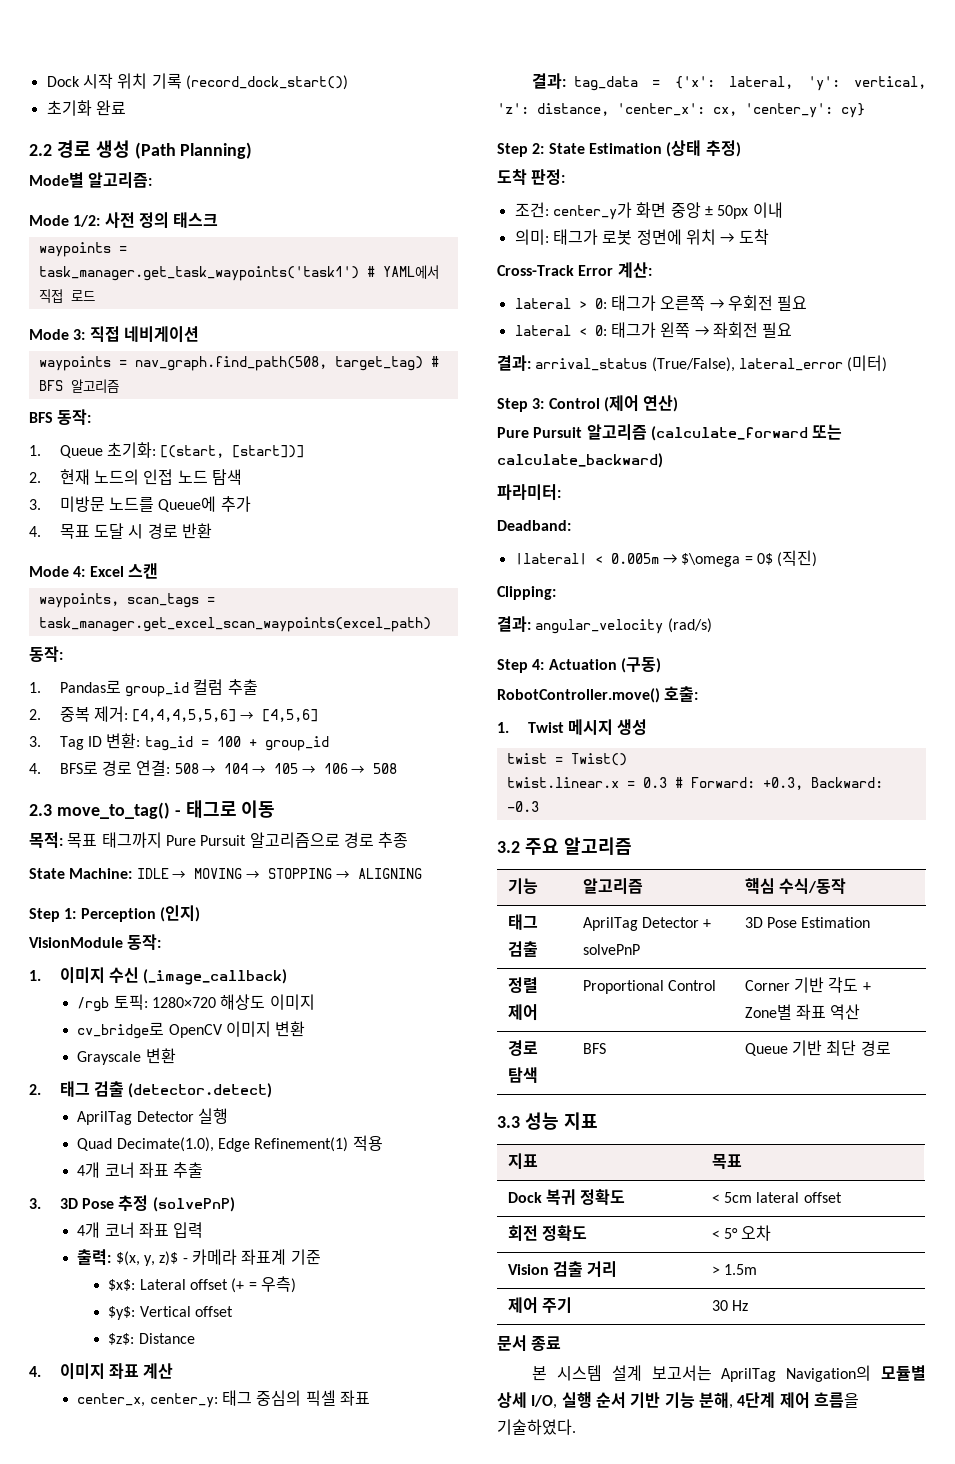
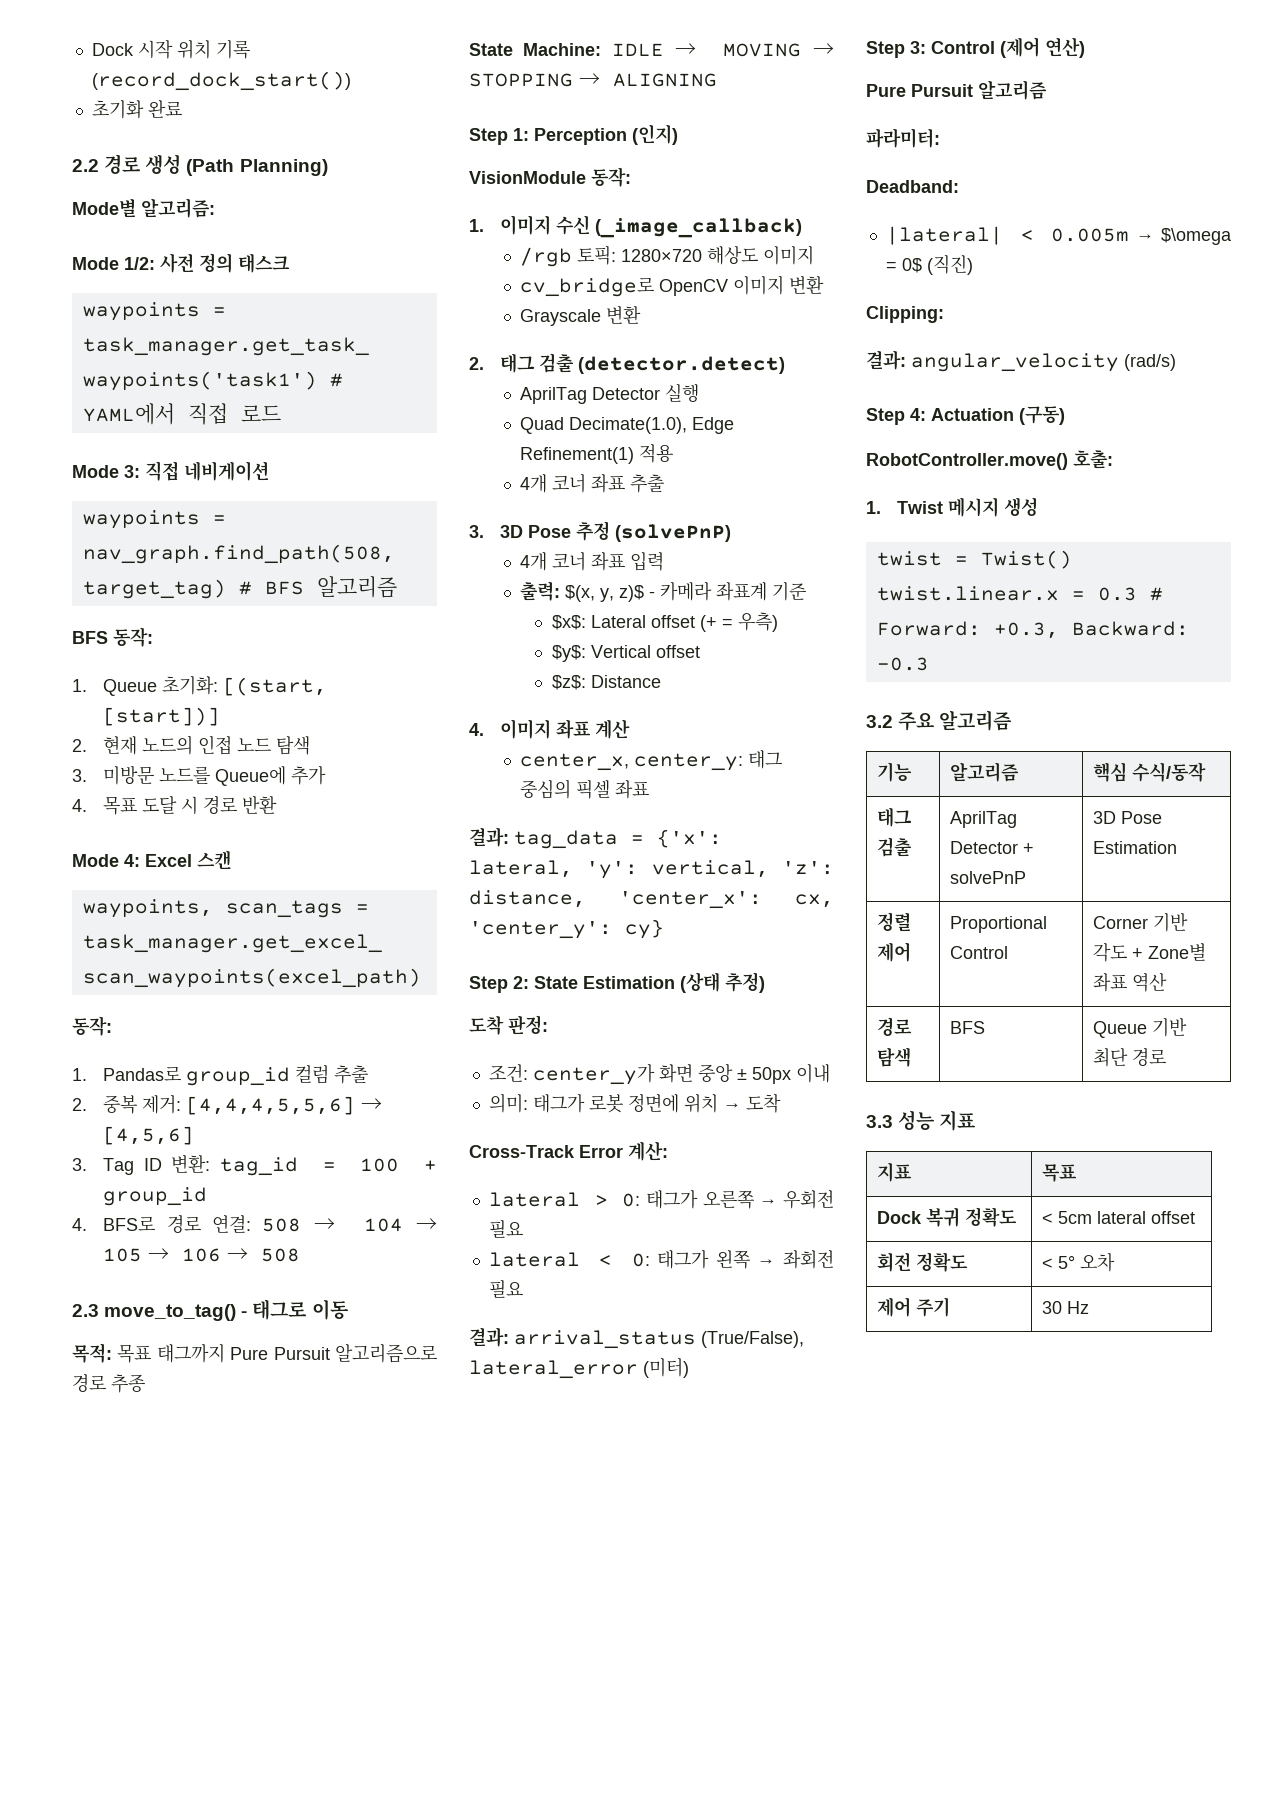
[650,424,843,441] [497,453,663,468] (calculate_forward 또는 calculate_backward) -> (1047, 90) none
[507,1261,618,1277] [711,1264,758,1275] // Vision 검출 거리 | > 1.5m -> (1116, 1262) none
[497,1335,562,1351] [532,1365,927,1382] [497,1391,859,1409] [497,1419,576,1435] // 문서 종료 // 본 시스템 설계 보고서는 AprilTag Navigation의 모듈별 상세 I/O, 실행 순서 기반 기능 분해, 4단계 제어 흐름을 기술하였다. -> (1090, 1307) none

